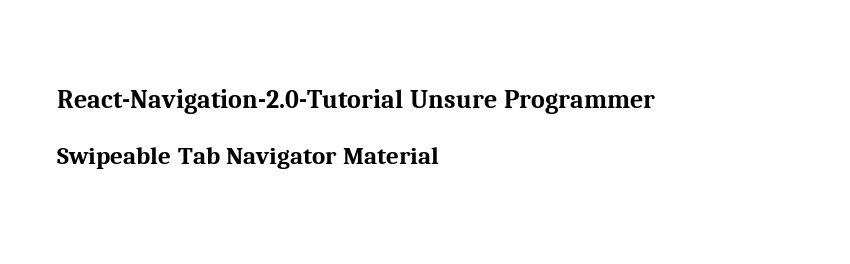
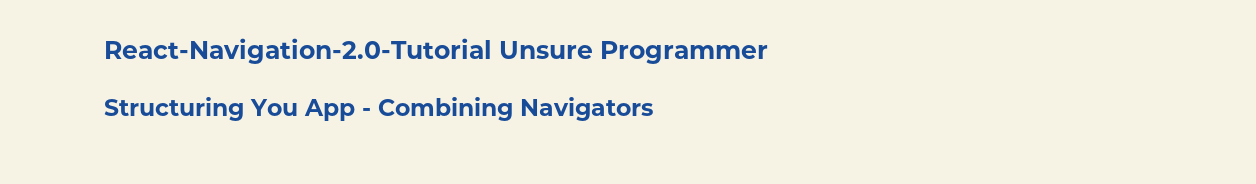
[57,147,439,169] Swipeable Tab Navigator Material -> [104,97,653,121] Structuring You App - Combining Navigators

